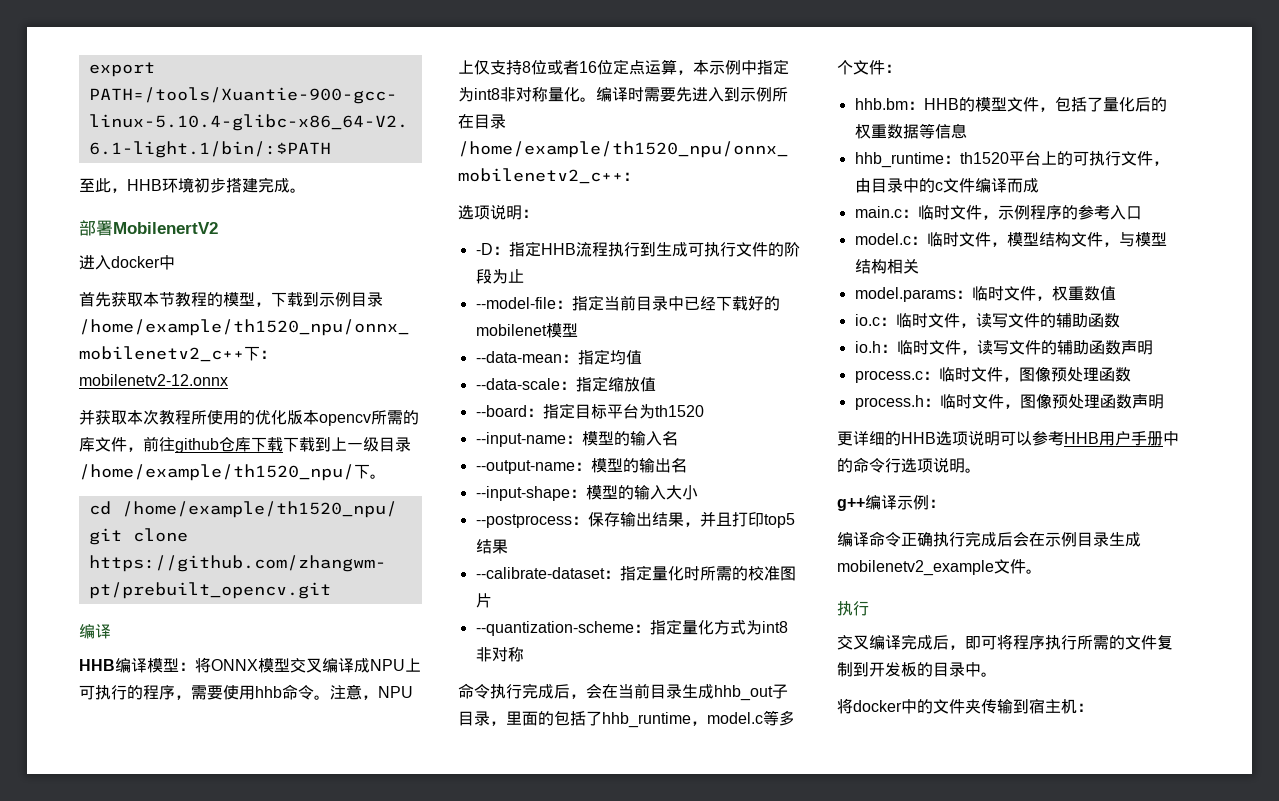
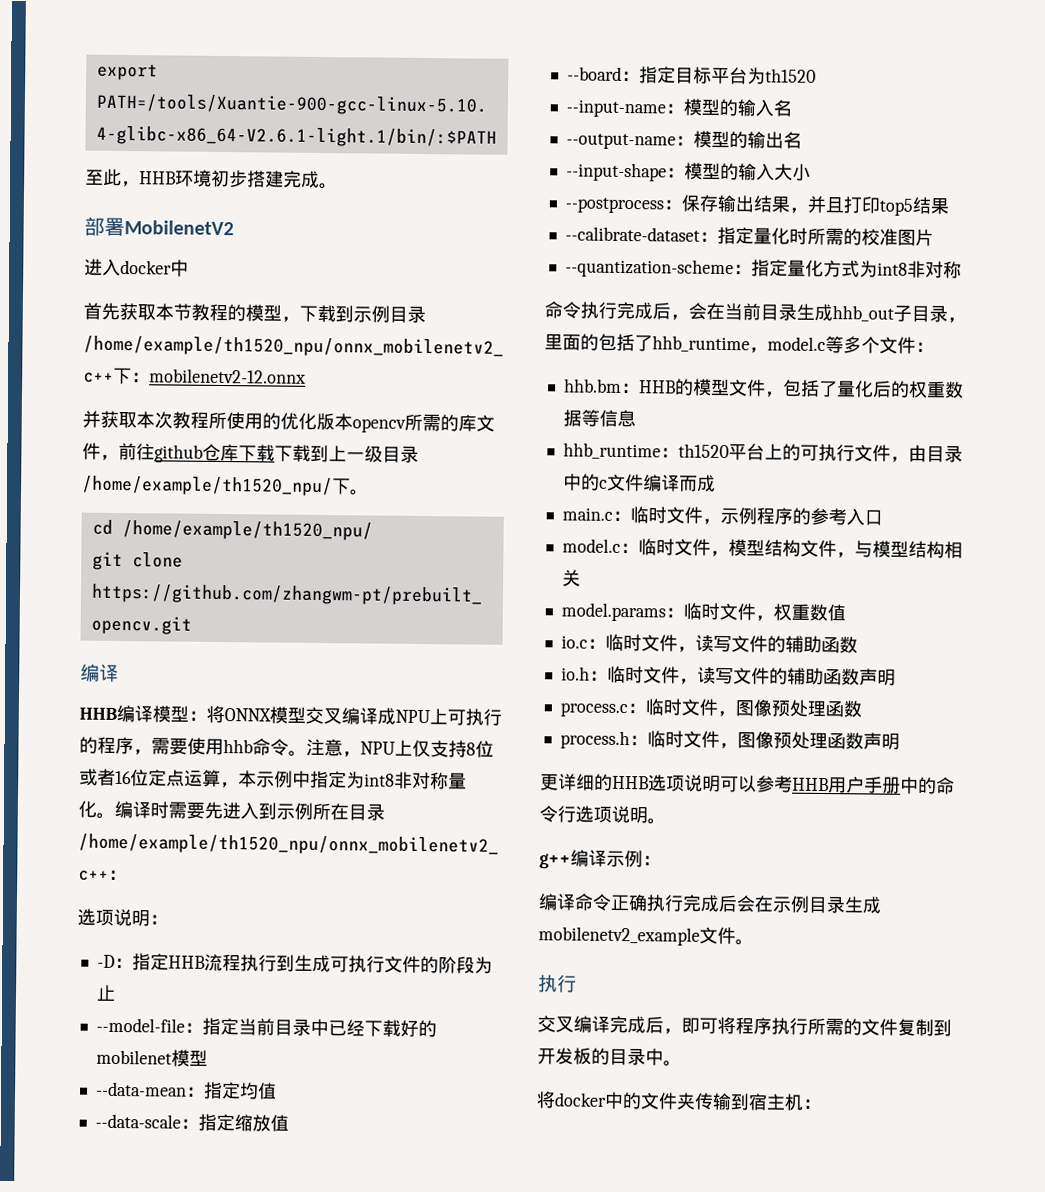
[113,222,218,234] MobilenertV2 -> [124,220,234,236] MobilenetV2

